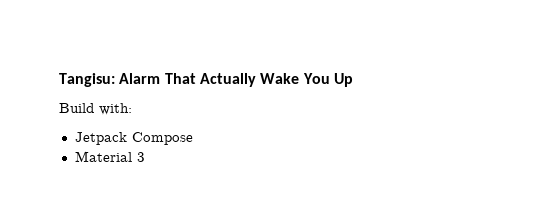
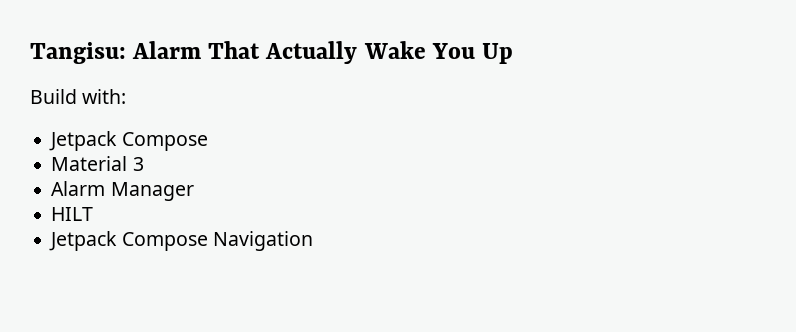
(145, 157) none -> [51,181,194,201] [51,207,94,221] [49,231,313,251] // Alarm Manager // HILT // Jetpack Compose Navigation

